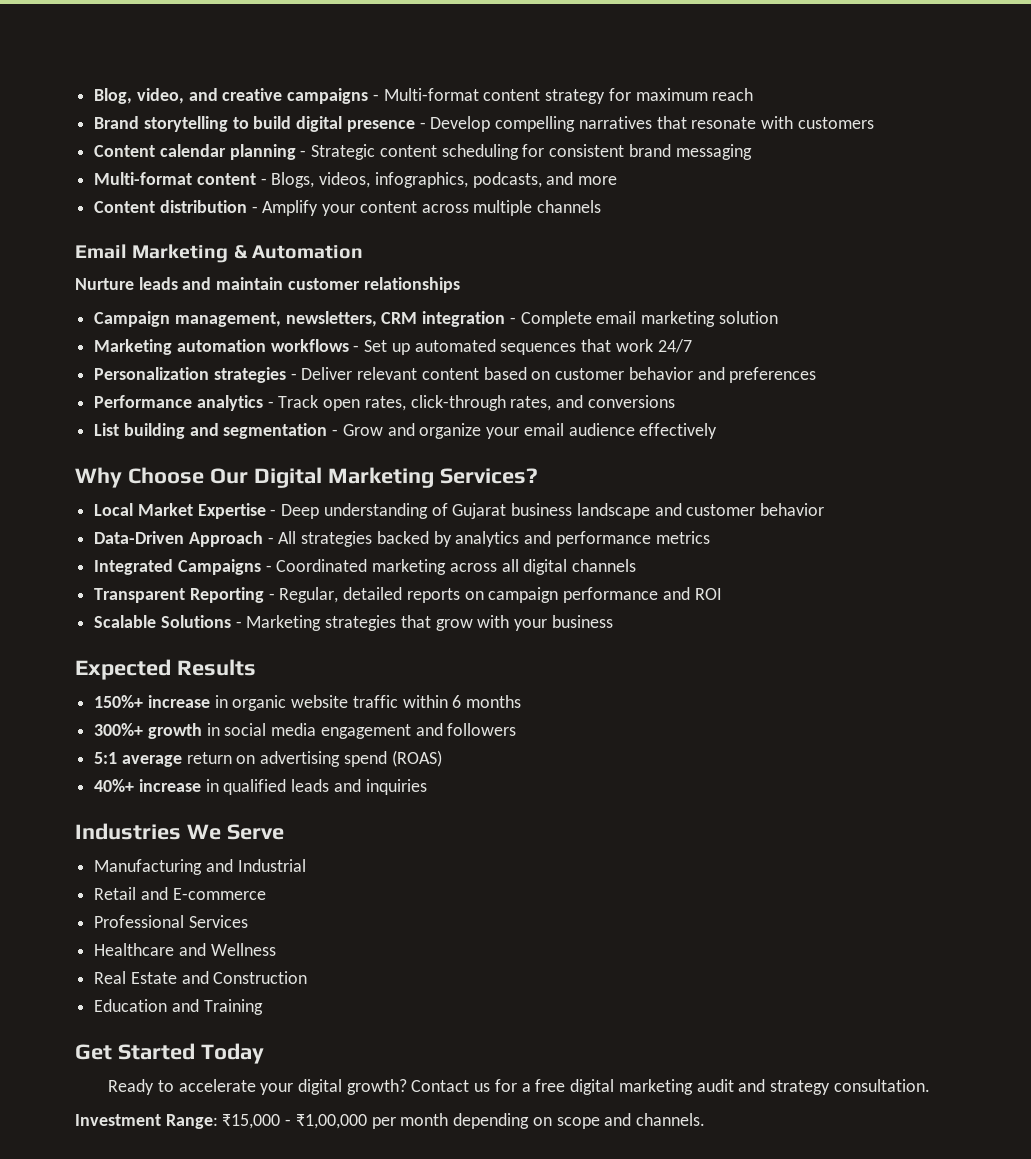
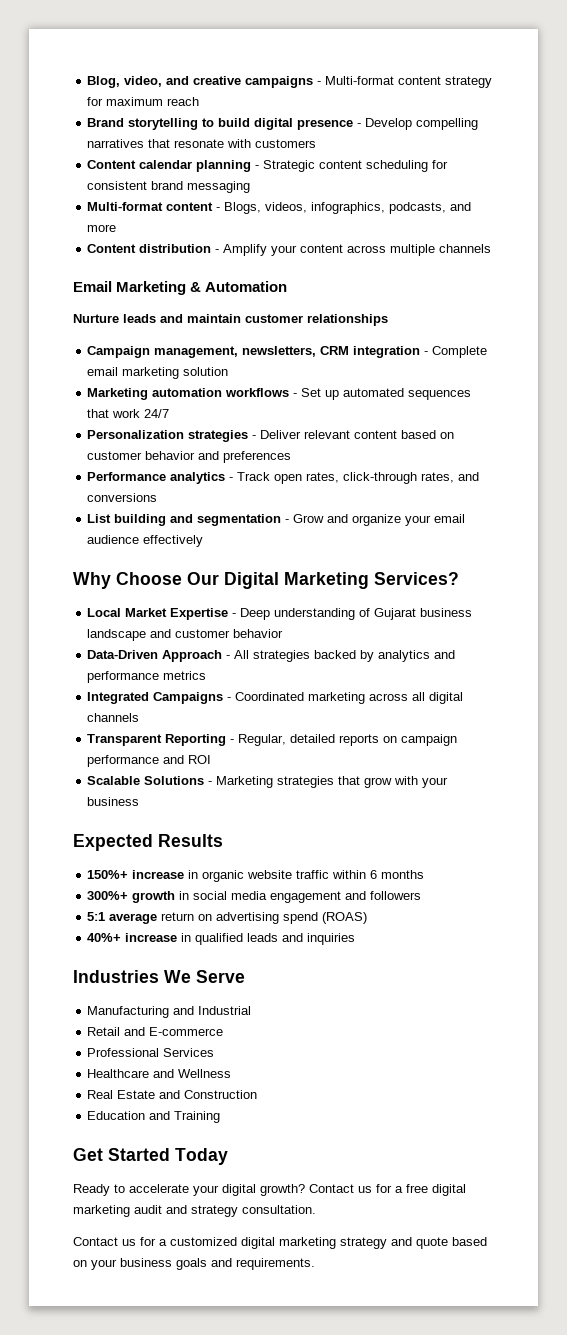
[75,1113,705,1129] Investment Range: ₹15,000 - ₹1,00,000 per month depending on scope and channels. -> [73,1237,487,1249] [73,1258,315,1270] Contact us for a customized digital marketing strategy and quote based on your business goals and requirements.

